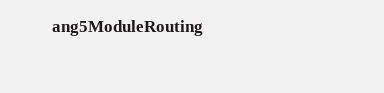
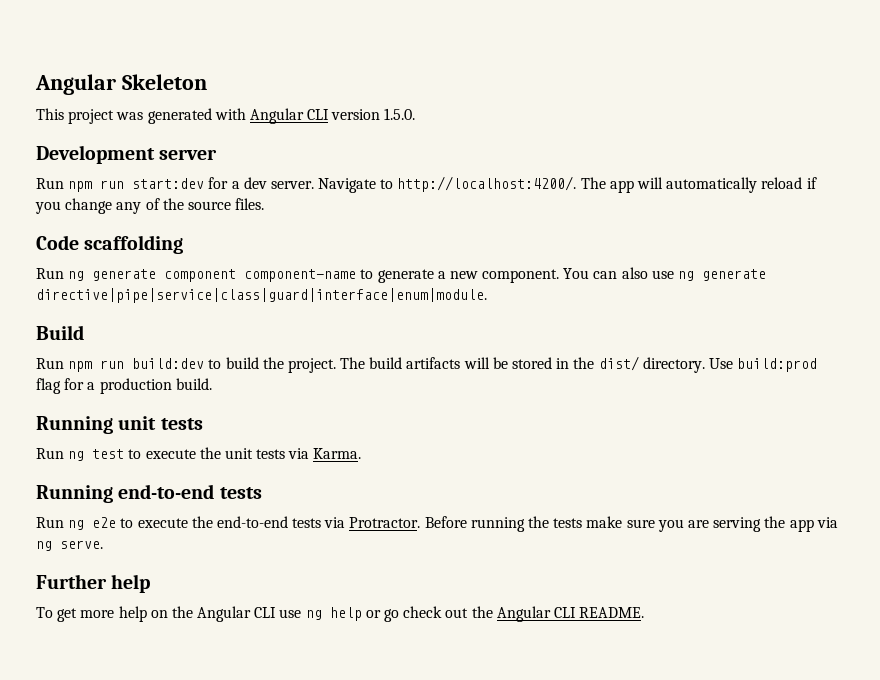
[52,20,203,36] ang5ModuleRouting -> [35,74,207,95] [36,108,416,124] [36,145,218,164] [36,176,817,193] [35,198,265,214] [36,235,184,254] [36,267,767,283] [36,288,487,303] [36,325,84,340] [36,356,818,373] [36,378,212,394] [36,416,203,434] [36,447,362,461] [36,484,262,503] [36,516,838,532] [36,540,103,551] [36,574,151,593] [36,606,645,622] Angular Skeleton // This project was generated with Angular CLI version 1.5.0. // Development server // Run npm run start:dev for a dev server. Navigate to http://localhost:4200/. The app will automatically reload if you change any of the source files. // Code scaffolding // Run ng generate component component-name to generate a new component. You can also use ng generate directive|pipe|service|class|guard|interface|enum|module. // Build // Run npm run build:dev to build the project. The build artifacts will be stored in the dist/ directory. Use build:prod flag for a production build. // Running unit tests // Run ng test to execute the unit tests via Karma. // Running end-to-end tests // Run ng e2e to execute the end-to-end tests via Protractor. Before running the tests make sure you are serving the app via ng serve. // Further help // To get more help on the Angular CLI use ng help or go check out the Angular CLI README.

